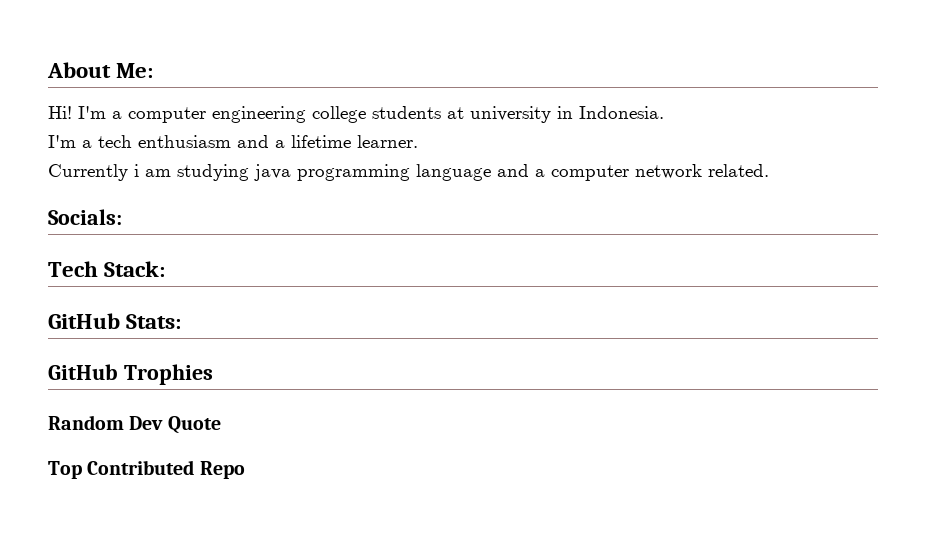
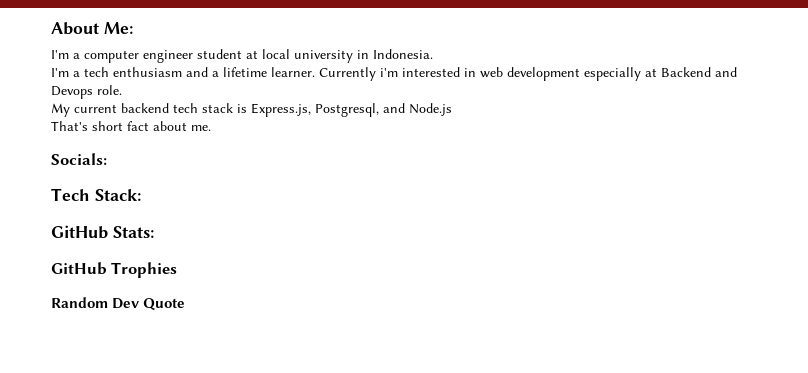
[48,106,72,119] Hi! -> (133, 28) none
[212,106,464,123] engineering college students at -> [143,49,290,63] engineer student at local
[48,164,769,181] // Currently i am studying java programming language and a computer network related. -> [319,67,737,81] [51,85,122,99] [51,103,452,117] [51,121,211,131] Currently i'm interested in web development especially at Backend and Devops role. // My current backend tech stack is Express.js, Postgresql, and Node.js // That's short fact about me.
[48,460,245,479] // Top Contributed Repo -> (186, 304) none

